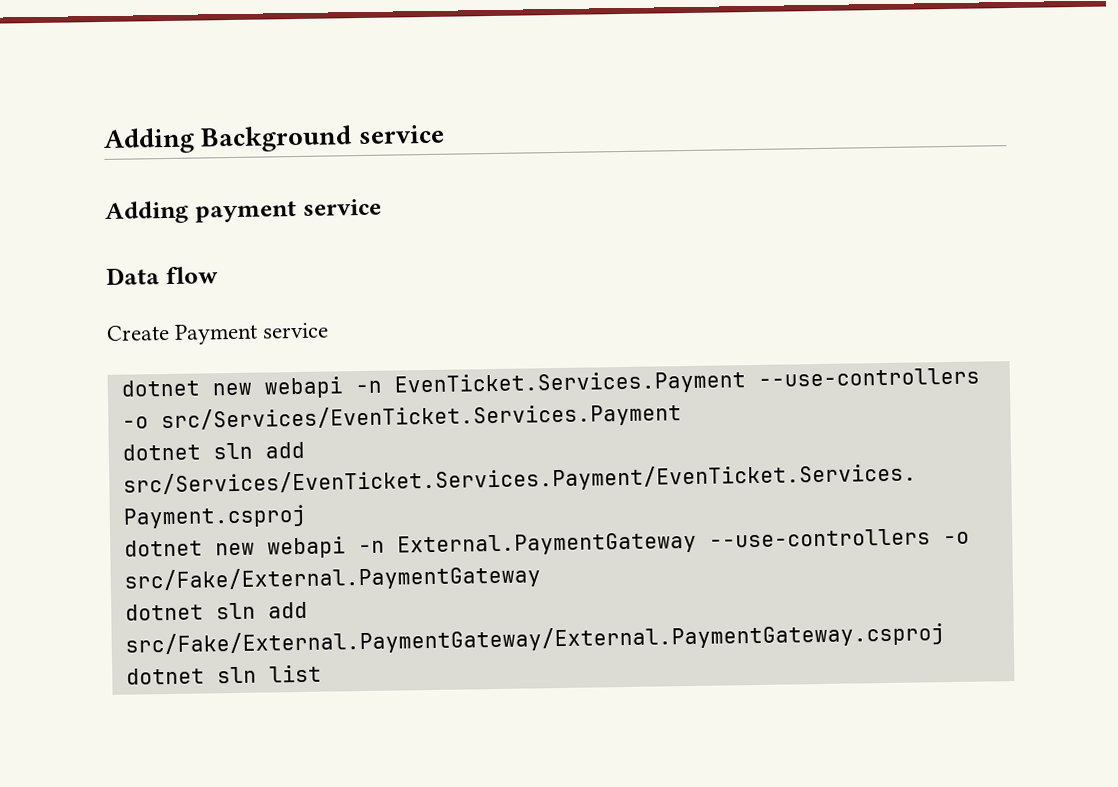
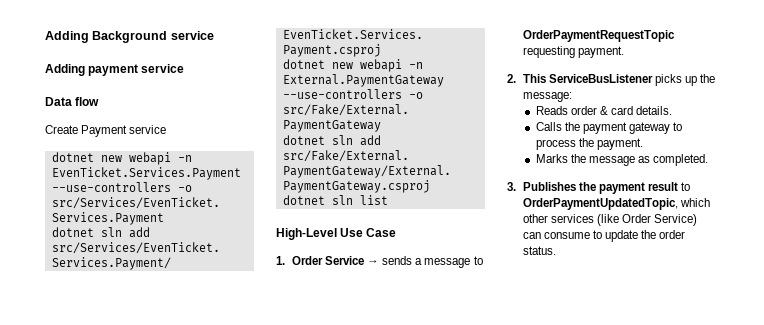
(322, 673) none -> [276,228,397,240] [276,256,483,268] [522,30,675,42] [522,46,624,58] [507,74,716,86] [522,92,572,102] [535,106,672,115] [535,122,682,134] [535,138,643,150] [535,154,708,166] [507,182,691,194] [522,198,710,210] [522,214,698,226] [522,230,686,242] [522,246,556,255] // High-Level Use Case // 1. Order Service → sends a message to OrderPaymentRequestTopic requesting payment. // 2. This ServiceBusListener picks up the message: // Reads order & card details. // Calls the payment gateway to process the payment. // Marks the message as completed. // 3. Publishes the payment result to OrderPaymentUpdatedTopic, which other services (like Order Service) can consume to update the order status.

